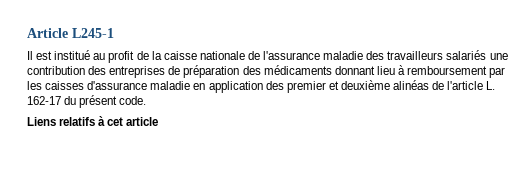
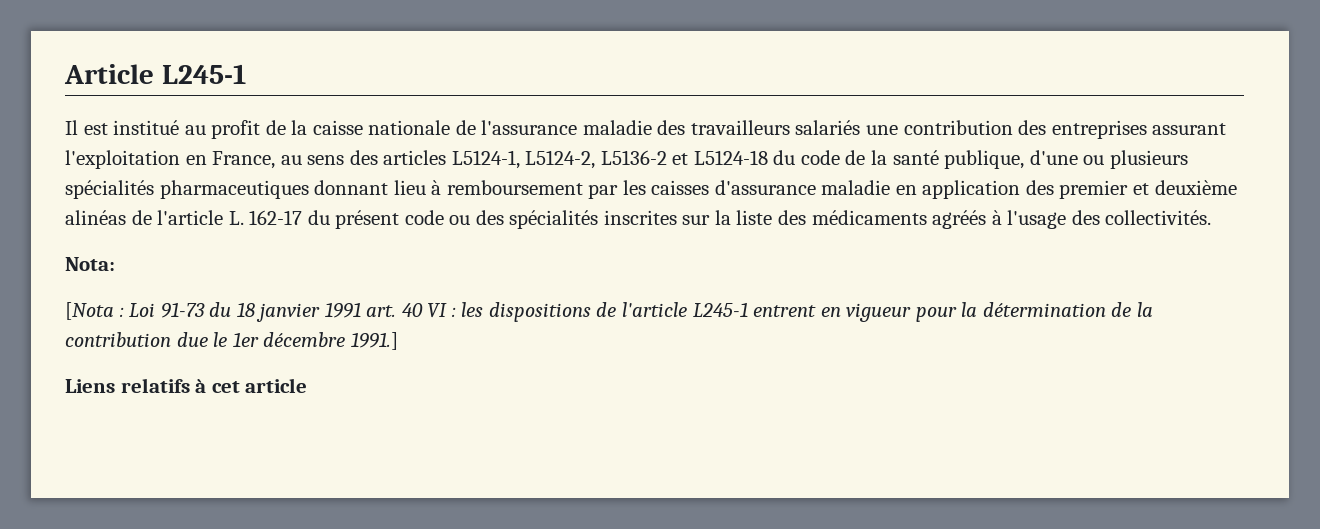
[168,65,332,78] de préparation des médicaments -> [1152,123,1227,135] [65,150,1188,169] [65,180,309,199] assurant l'exploitation en France, au sens des articles L5124-1, L5124-2, L5136-2 et L5124-18 du code de la santé publique, d'une ou plusieurs spécialités pharmaceutiques
[119,96,147,105] code. -> [404,210,1212,229] [65,257,115,271] [65,302,1153,322] [65,332,398,350] code ou des spécialités inscrites sur la liste des médicaments agréés à l'usage des collectivités. // Nota: // [Nota : Loi 91-73 du 18 janvier 1991 art. 40 VI : les dispositions de l'article L245-1 entrent en vigueur pour la détermination de la contribution due le 1er décembre 1991.]

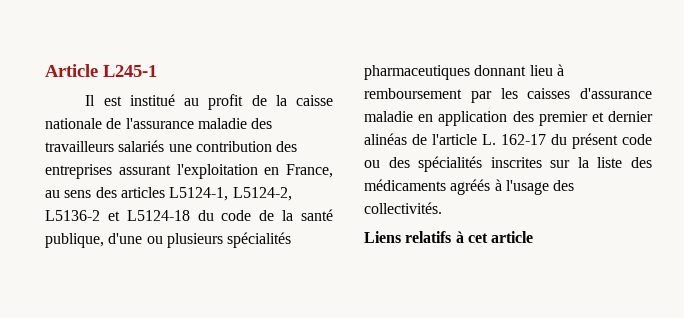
[1154,180,1237,195] deuxième -> [608,111,653,122] dernier
[65,257,115,271] [65,302,1153,322] [65,332,398,350] // Nota: // [Nota : Loi 91-73 du 18 janvier 1991 art. 40 VI : les dispositions de l'article L245-1 entrent en vigueur pour la détermination de la contribution due le 1er décembre 1991.] -> (442, 208) none

